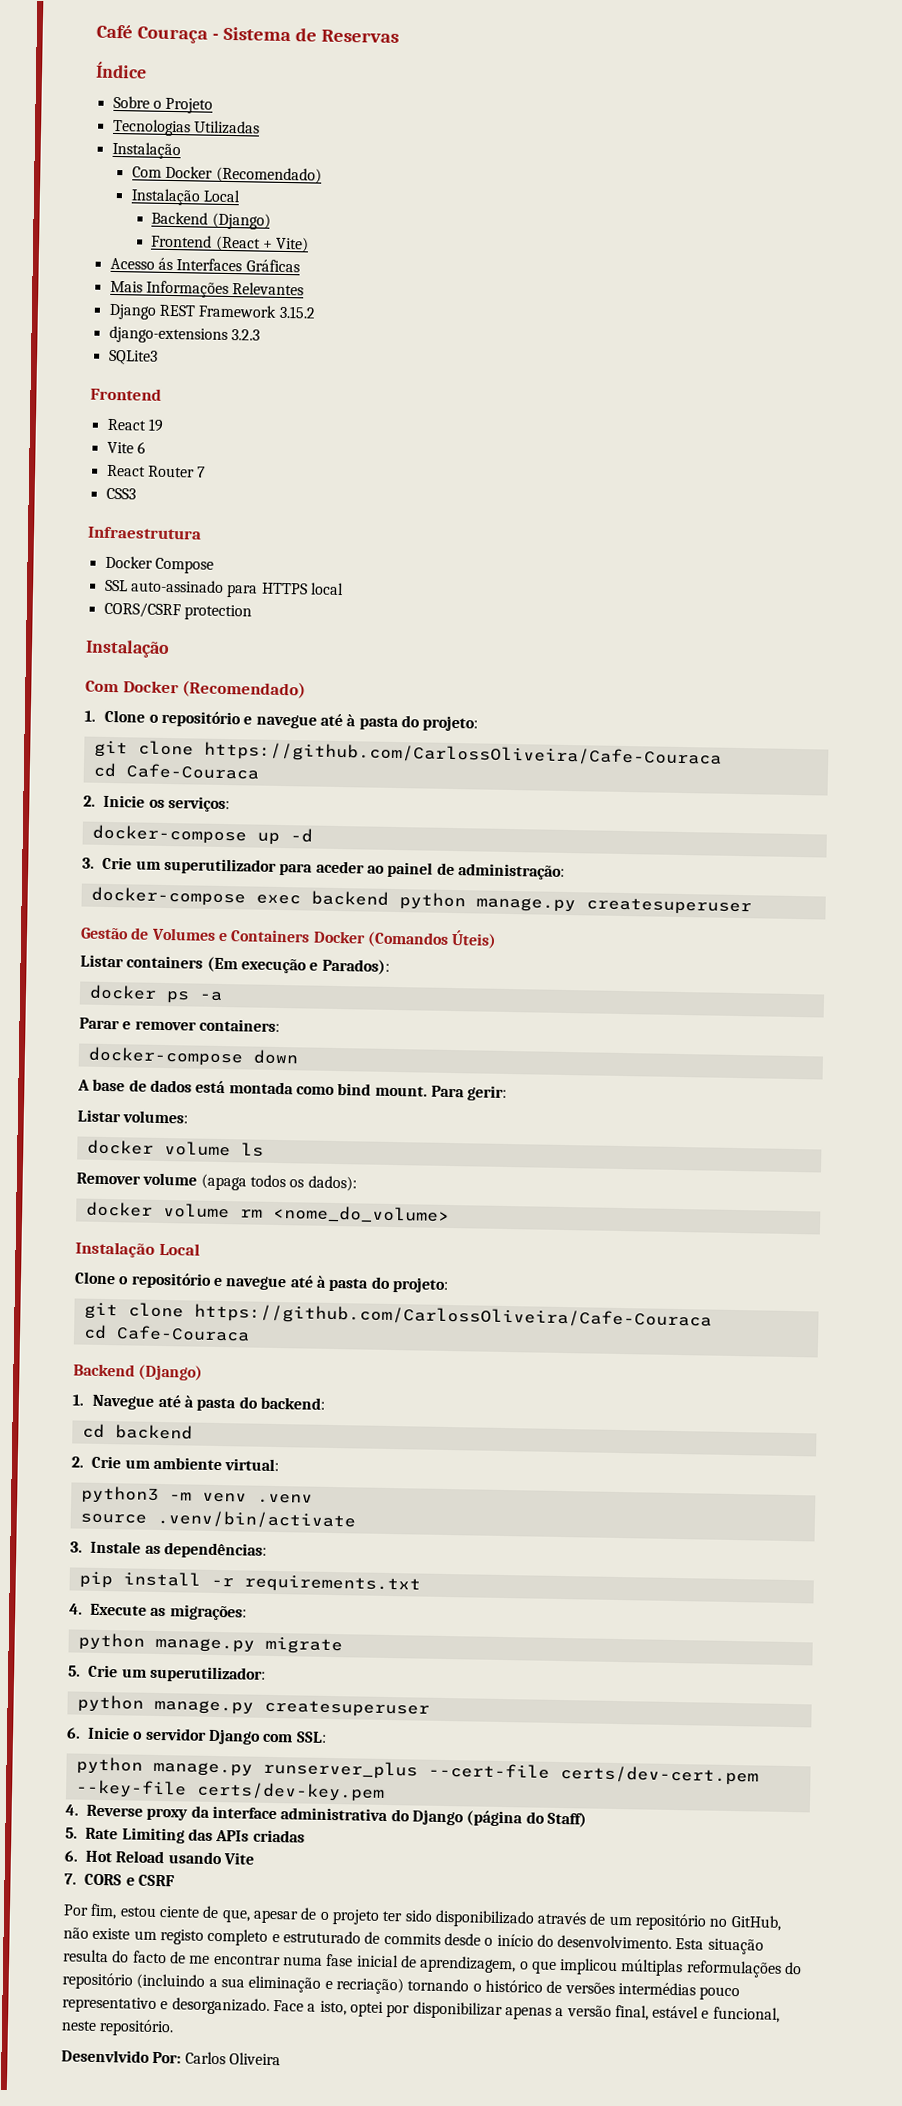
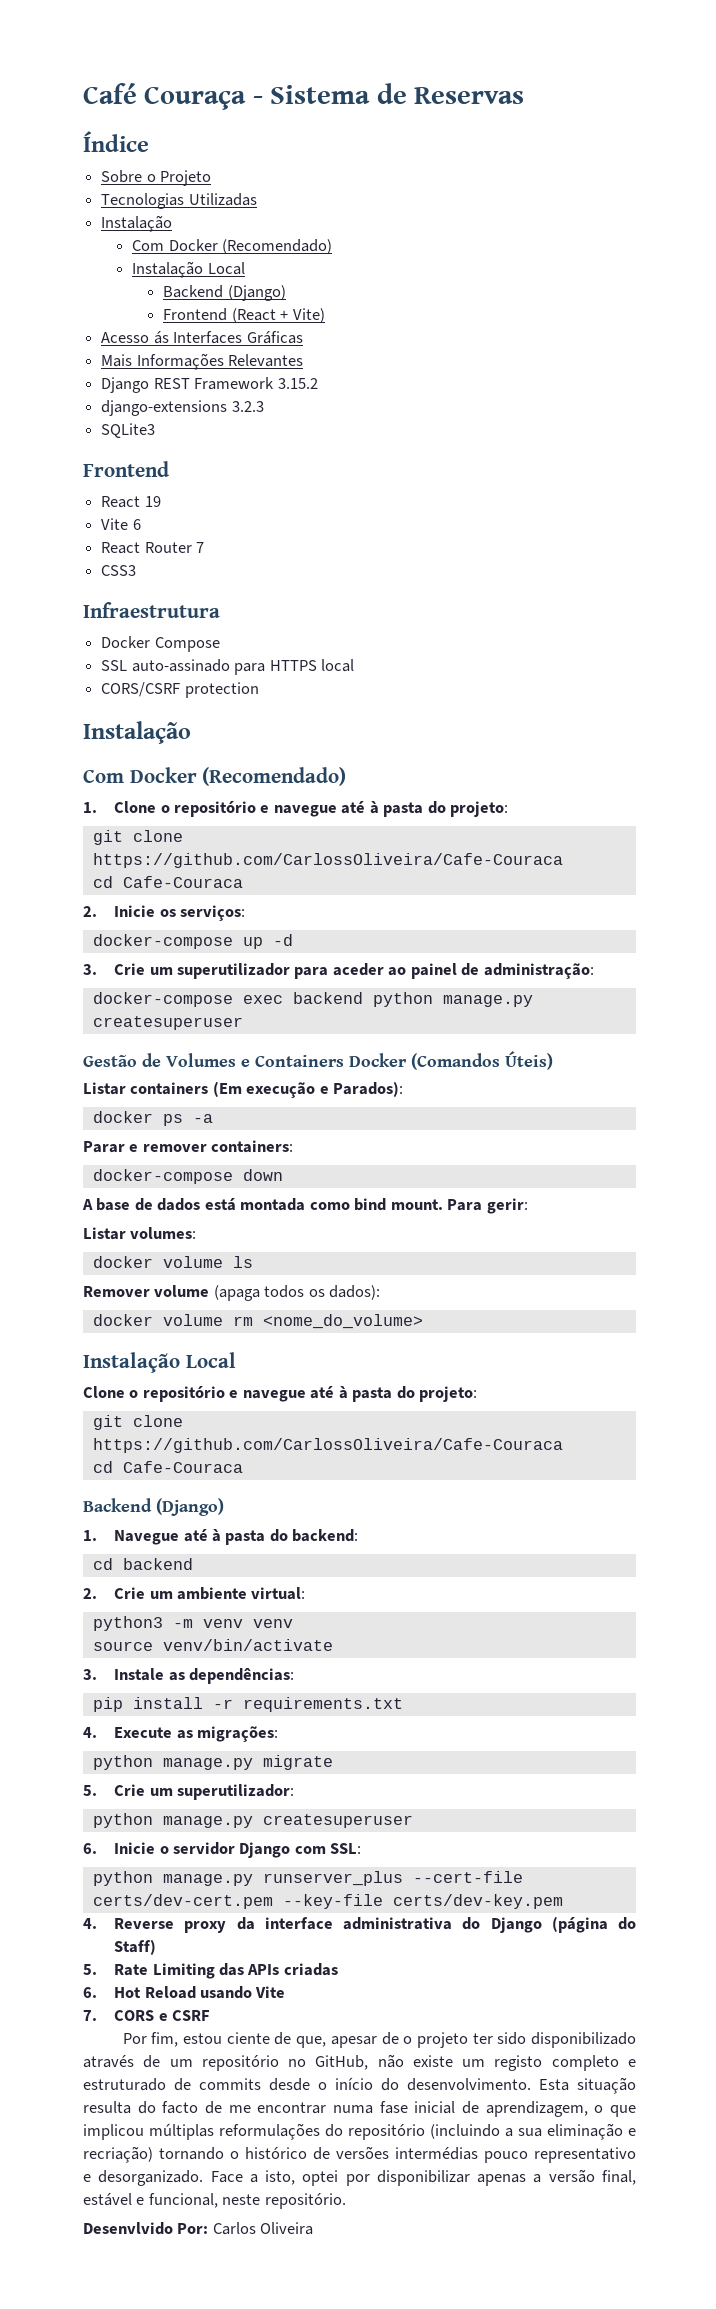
[256,1493,313,1504] .venv -> [252,1619,293,1628] venv
[156,1509,356,1530] .venv/bin/activate -> [162,1639,333,1651] venv/bin/activate

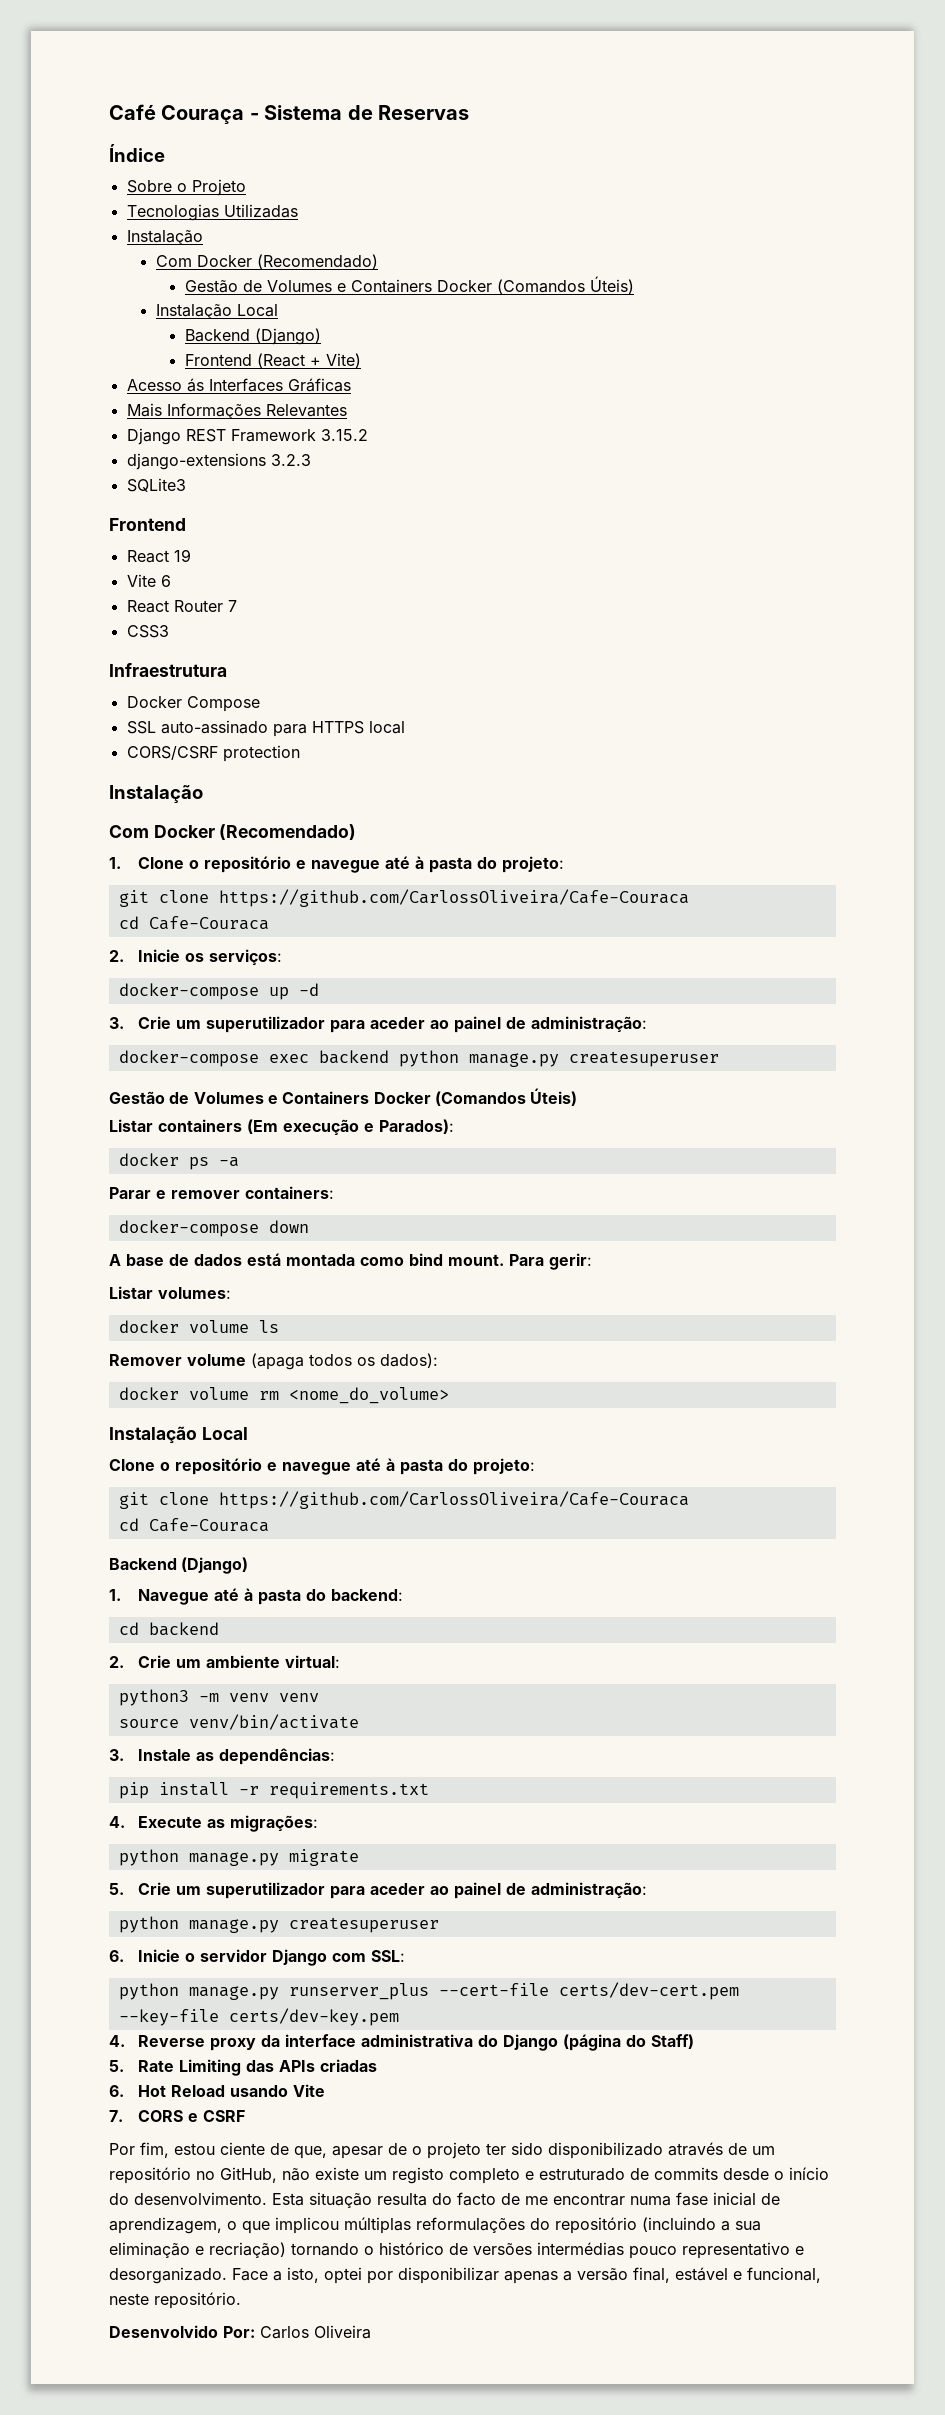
(333, 246) none -> [184,276,634,294] // Gestão de Volumes e Containers Docker (Comandos Úteis)
[176,1784,294,1800] superutilizador: -> [206,1882,648,1899] superutilizador para aceder ao painel de administração:
[83,2222,173,2235] Desenvlvido -> [109,2325,218,2338] Desenvolvido

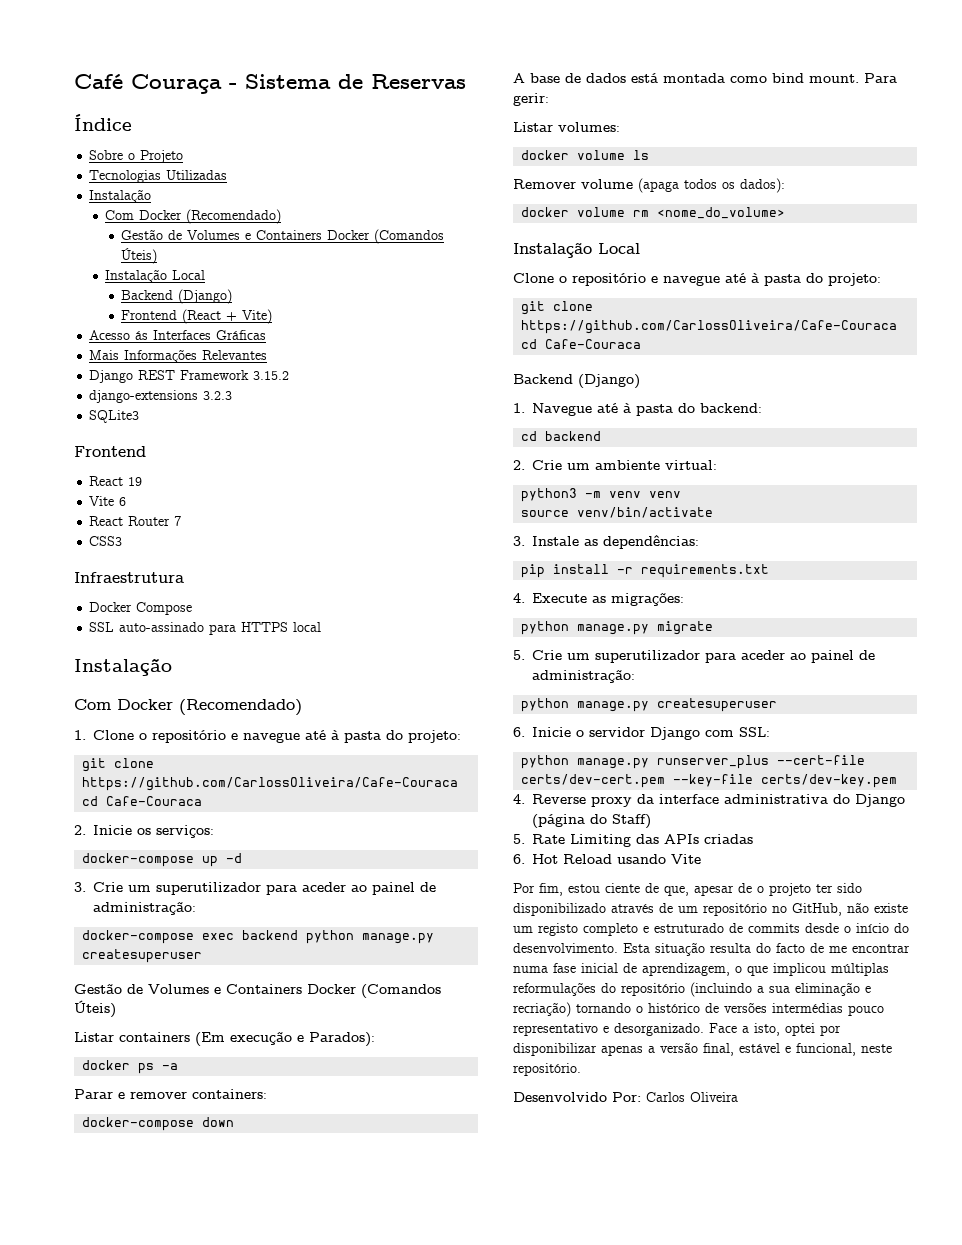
[126,745,300,762] // CORS/CSRF protection -> (322, 627) none
[109,2110,246,2122] // 7. CORS e CSRF -> (701, 859) none

